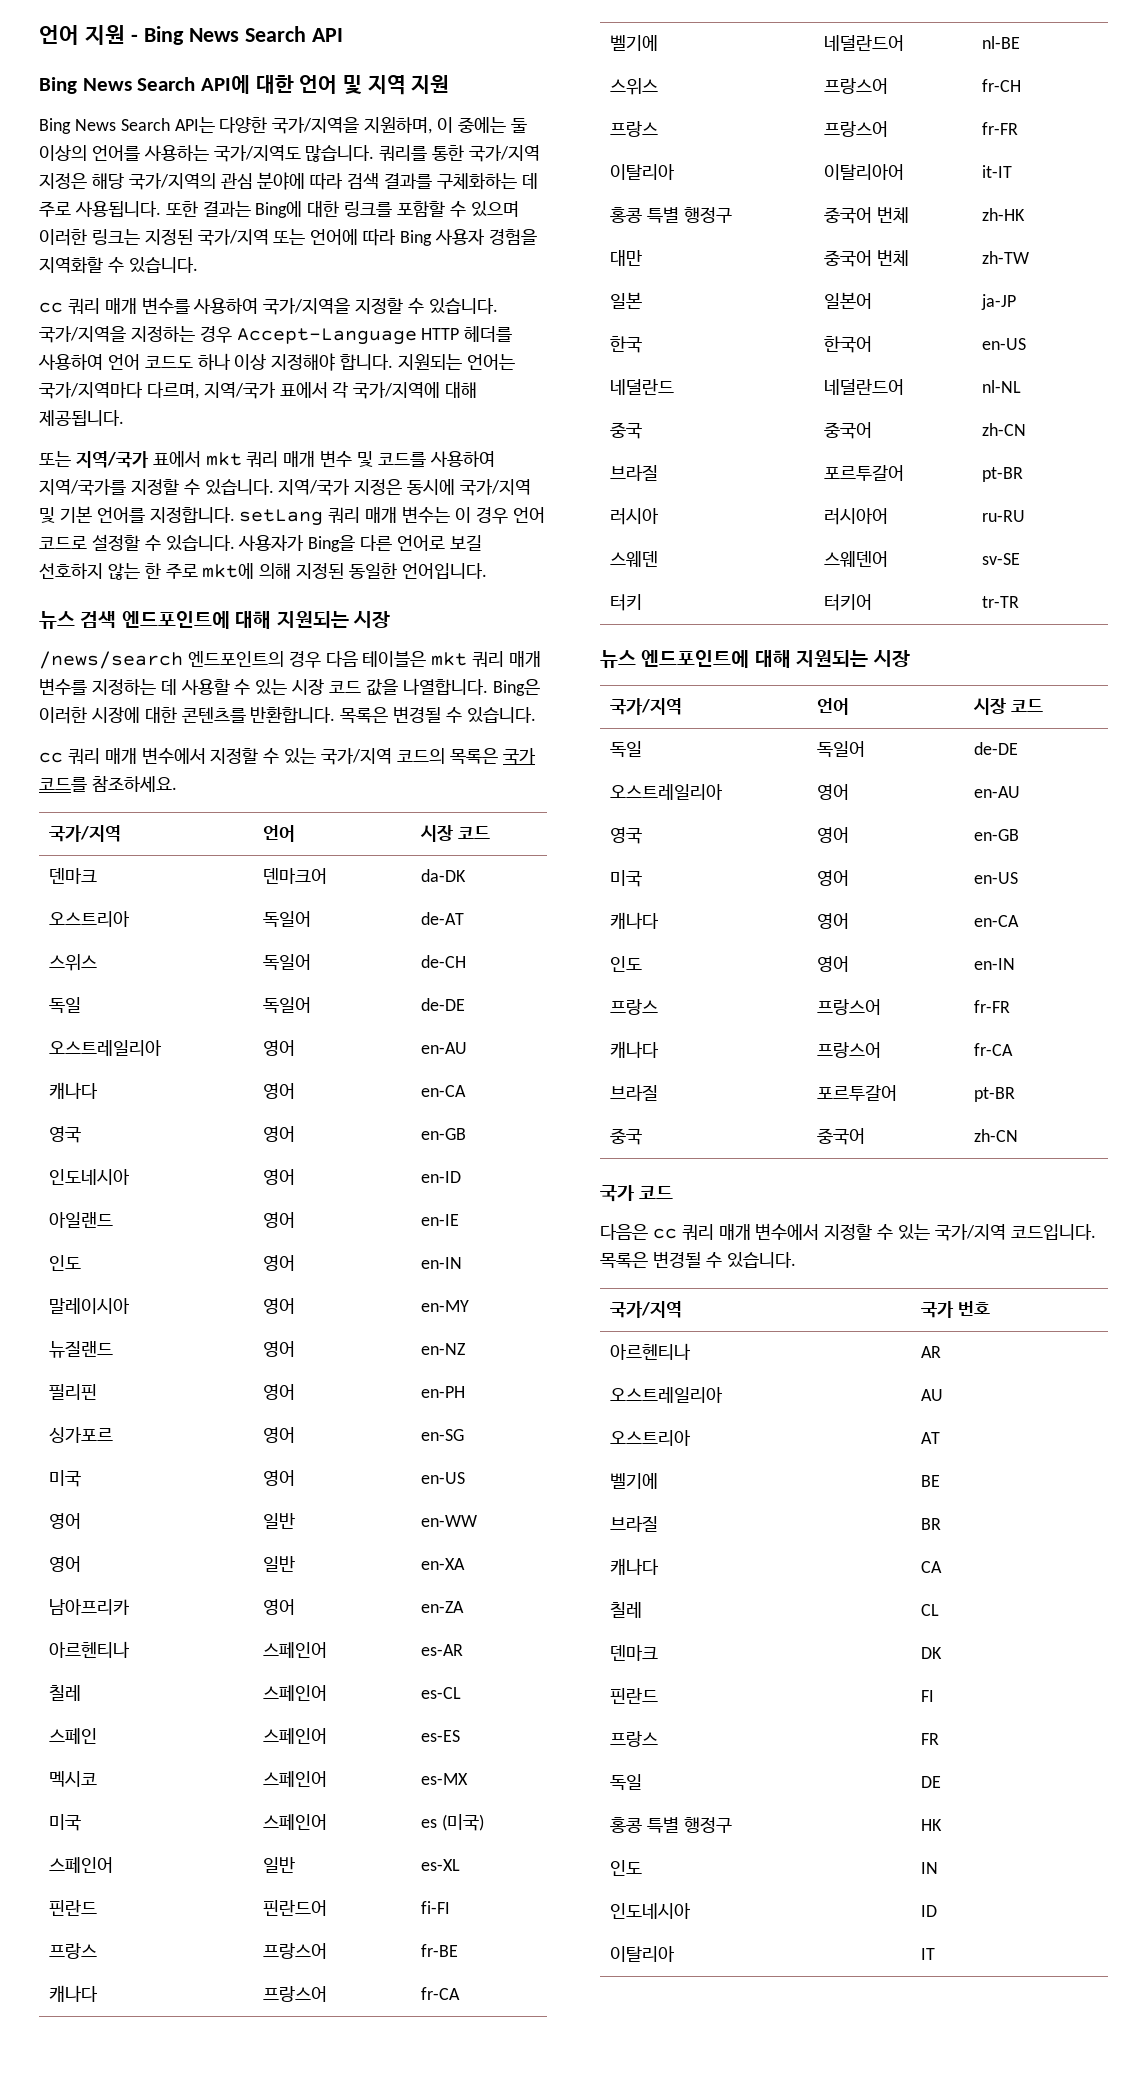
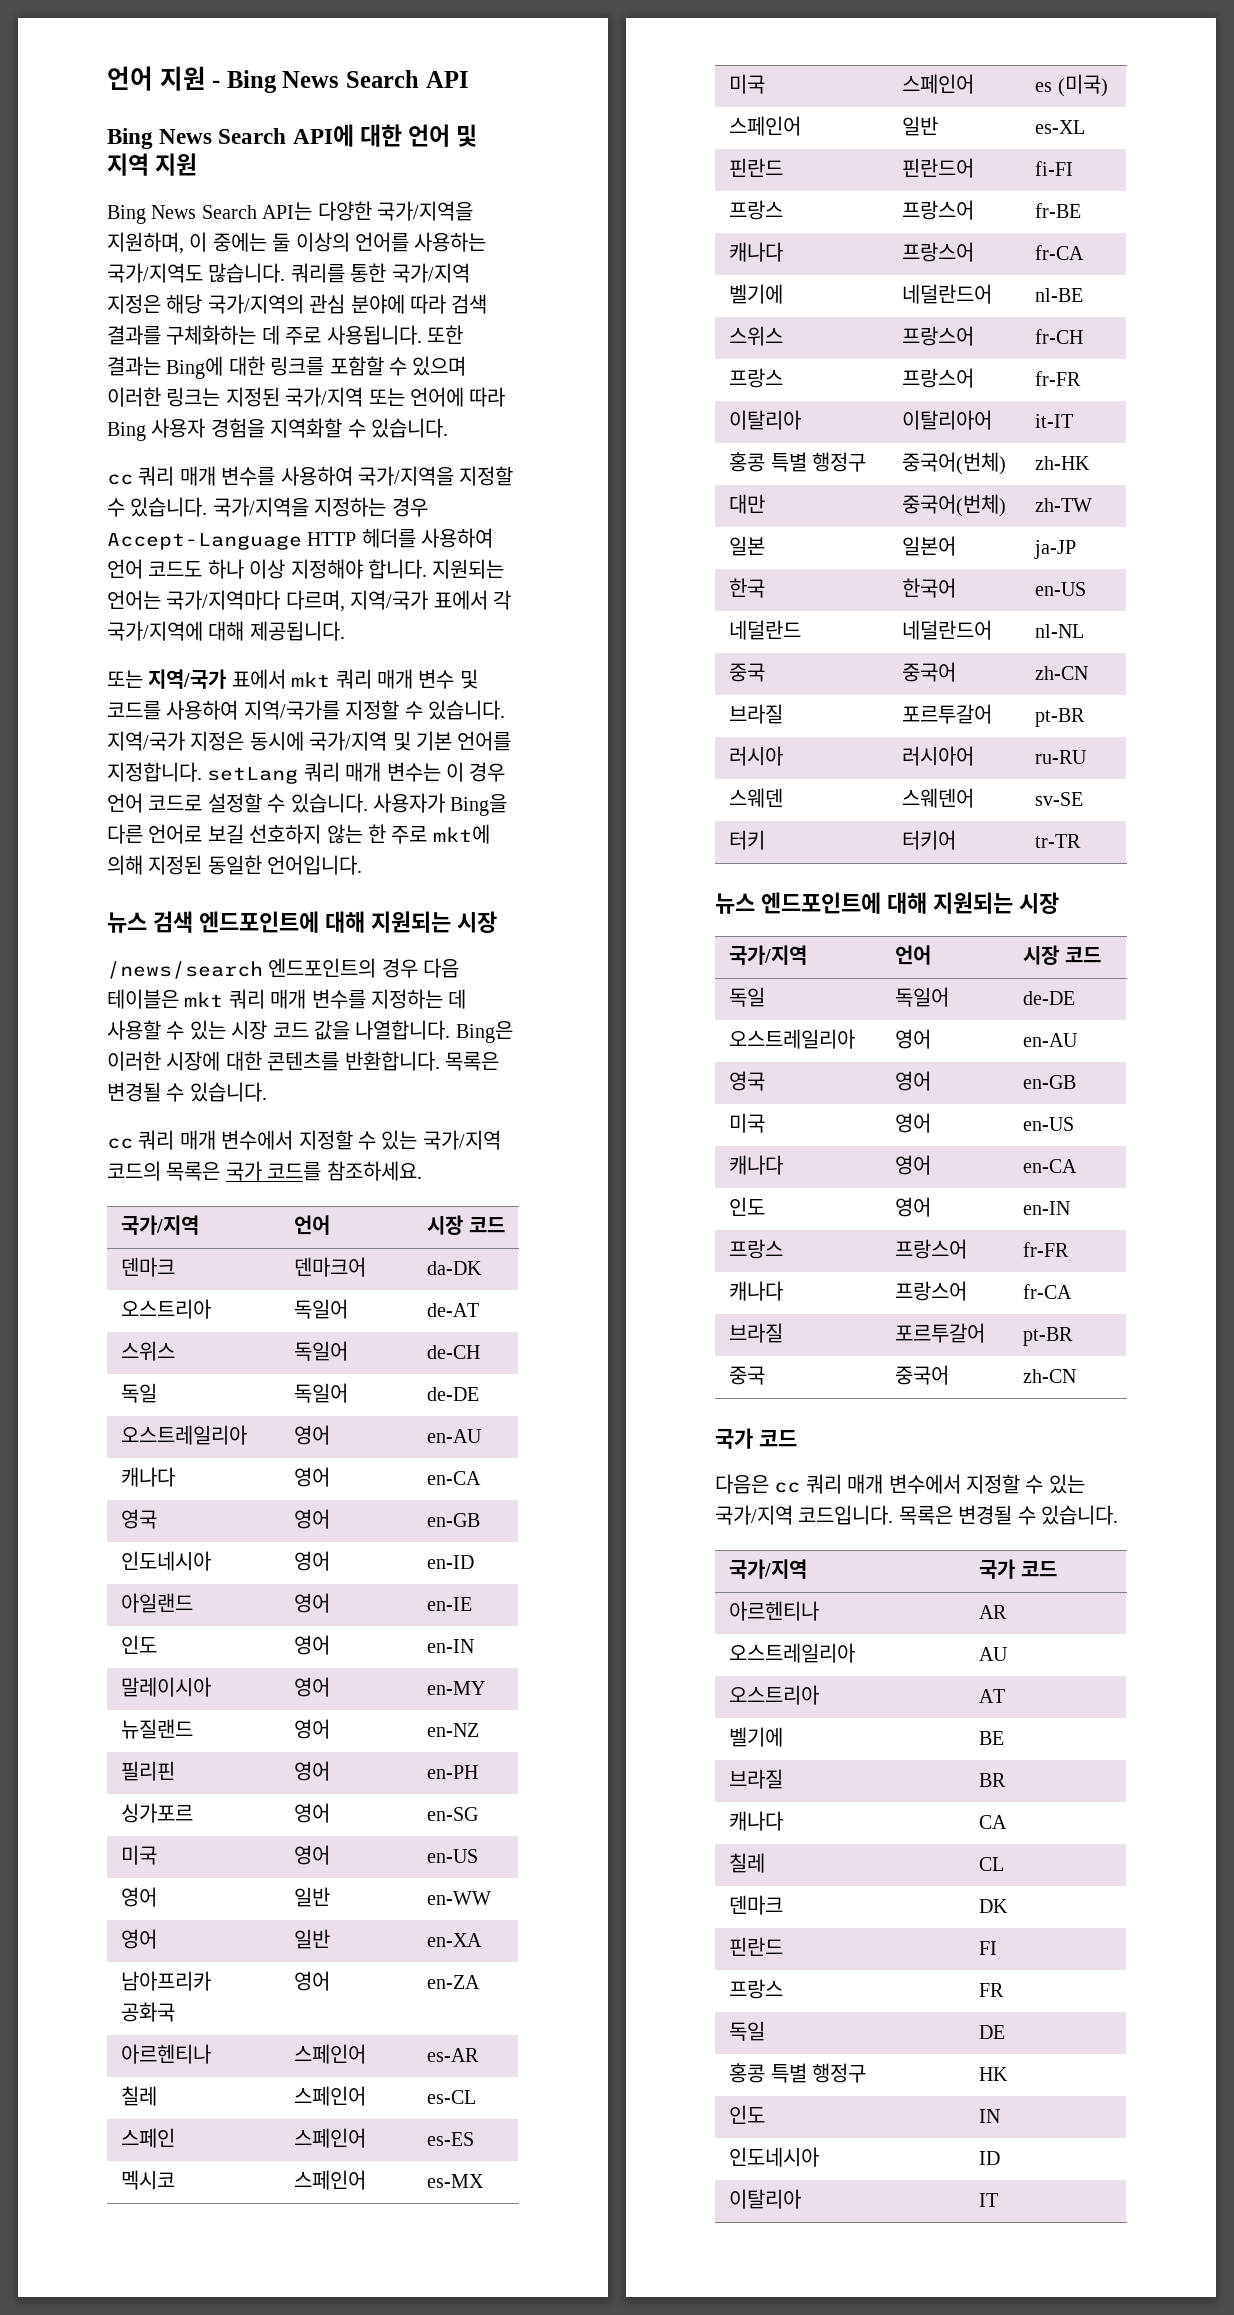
(131, 1607) none -> [121,2002,176,2022] 공화국
[824,207,910,224] 중국어 번체 -> [902,452,1007,475] 중국어(번체)
[824,250,910,267] 중국어 번체 -> [902,494,1007,517] 중국어(번체)
[958,1301,991,1316] 번호 -> [1020,1561,1057,1577] 코드

